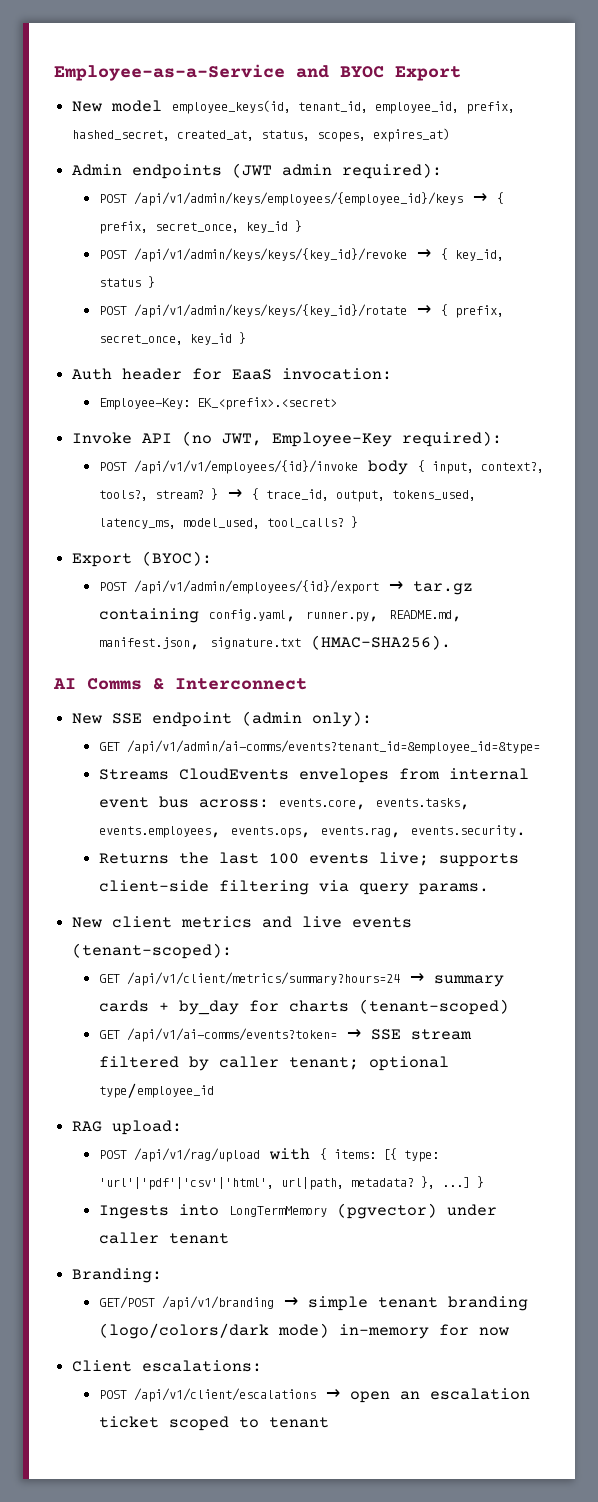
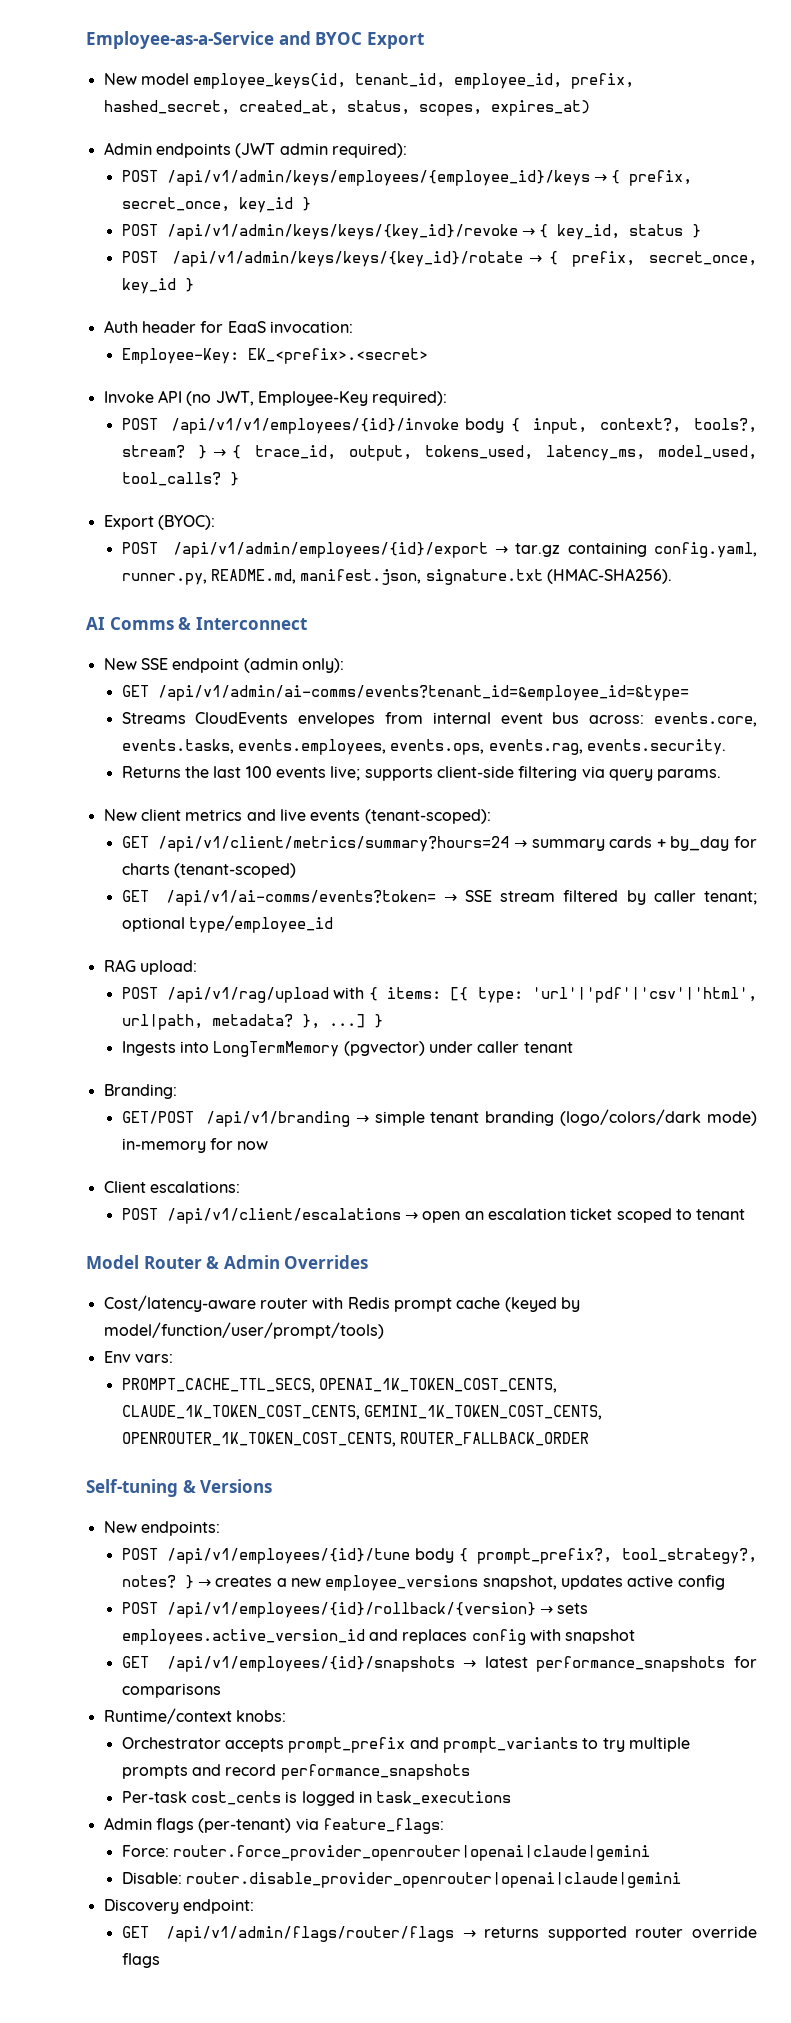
(329, 1422) none -> [86,1255,369,1269] [103,1295,580,1312] [103,1322,384,1339] [103,1351,173,1363] [121,1378,558,1393] [121,1405,603,1420] [121,1432,590,1447] [86,1479,273,1497] [103,1521,220,1536] [121,1548,757,1564] [121,1575,725,1591] [121,1602,589,1618] [121,1629,636,1645] [121,1656,757,1672] [121,1683,221,1698] [103,1708,286,1724] [121,1737,690,1753] [121,1764,470,1780] [121,1791,512,1806] [103,1817,444,1834] [121,1845,651,1861] [121,1872,682,1888] [103,1899,254,1914] [121,1926,757,1942] [121,1953,160,1968] // Model Router & Admin Overrides // Cost/latency-aware router with Redis prompt cache (keyed by model/function/user/prompt/tools) // Env vars: // PROMPT_CACHE_TTL_SECS, OPENAI_1K_TOKEN_COST_CENTS, CLAUDE_1K_TOKEN_COST_CENTS, GEMINI_1K_TOKEN_COST_CENTS, OPENROUTER_1K_TOKEN_COST_CENTS, ROUTER_FALLBACK_ORDER // Self-tuning & Versions // New endpoints: // POST /api/v1/employees/{id}/tune body { prompt_prefix?, tool_strategy?, notes? } → creates a new employee_versions snapshot, updates active config // POST /api/v1/employees/{id}/rollback/{version} → sets employees.active_version_id and replaces config with snapshot // GET /api/v1/employees/{id}/snapshots → latest performance_snapshots for comparisons // Runtime/context knobs: // Orchestrator accepts prompt_prefix and prompt_variants to try multiple prompts and record performance_snapshots // Per-task cost_cents is logged in task_executions // Admin flags (per-tenant) via feature_flags: // Force: router.force_provider_openrouter|openai|claude|gemini // Disable: router.disable_provider_openrouter|openai|claude|gemini // Discovery endpoint: // GET /api/v1/admin/flags/router/flags → returns supported router override flags

